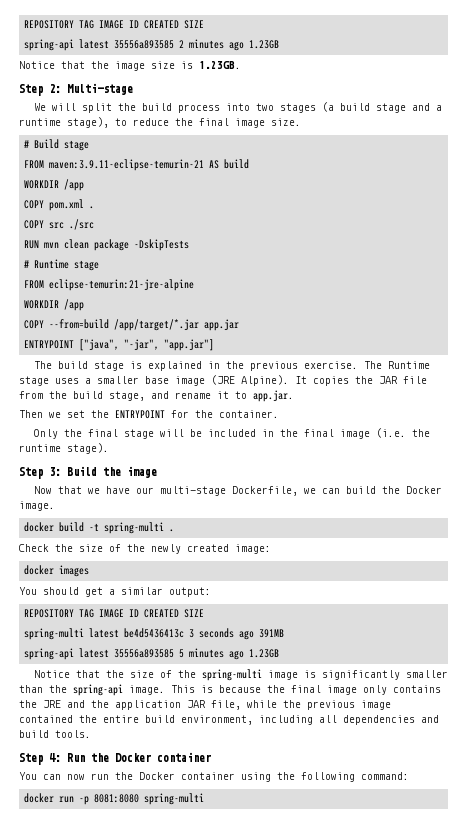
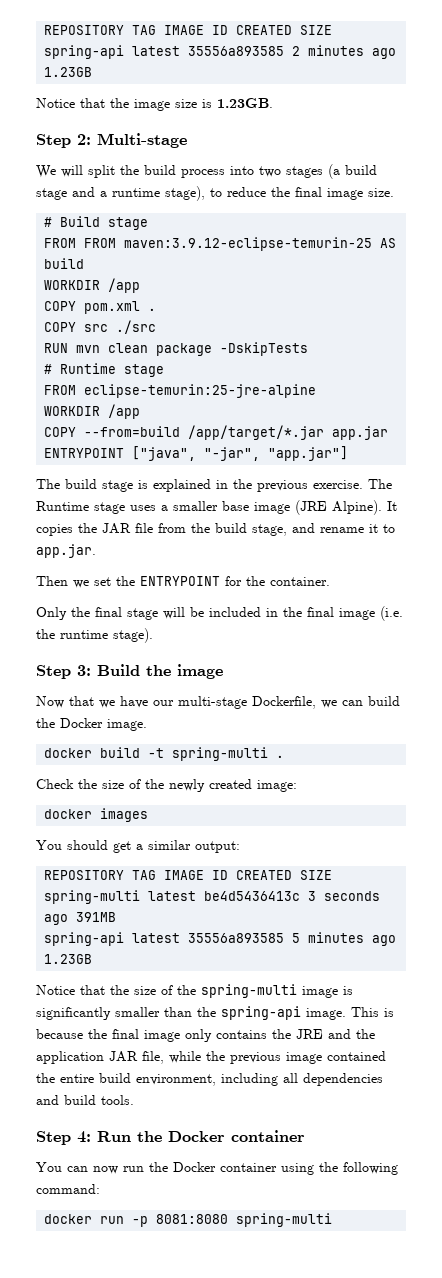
[49,159,205,171] maven:3.9.11-eclipse-temurin-21 -> [84,237,373,251] FROM maven:3.9.12-eclipse-temurin-25
[49,279,195,291] eclipse-temurin:21-jre-alpine -> [84,384,317,398] eclipse-temurin:25-jre-alpine

